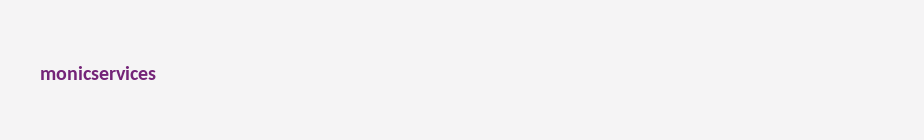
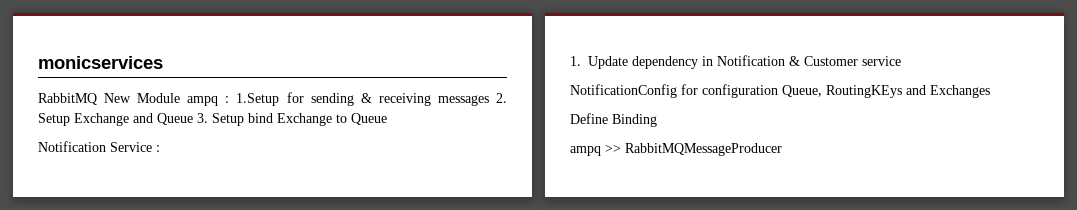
(156, 73) none -> [38,92,507,106] [38,113,387,126] [38,141,160,152] [570,55,901,69] [570,84,990,98] [570,113,657,127] [570,143,782,156] // RabbitMQ New Module ampq : 1.Setup for sending & receiving messages 2. Setup Exchange and Queue 3. Setup bind Exchange to Queue // Notification Service : // 1. Update dependency in Notification & Customer service // NotificationConfig for configuration Queue, RoutingKEys and Exchanges // Define Binding // ampq >> RabbitMQMessageProducer

